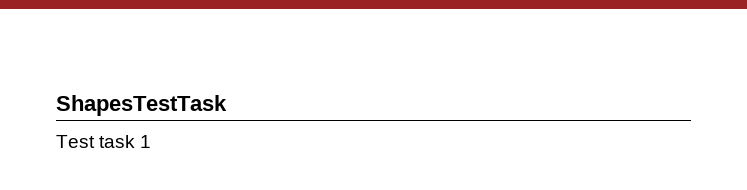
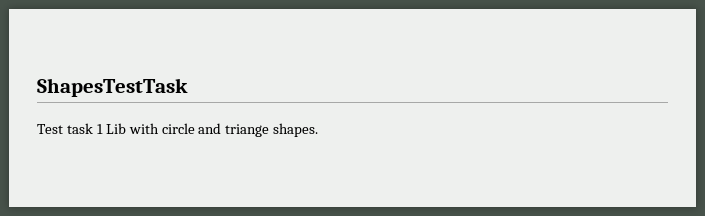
(152, 141) none -> [105,123,319,137] Lib with circle and triange shapes.

